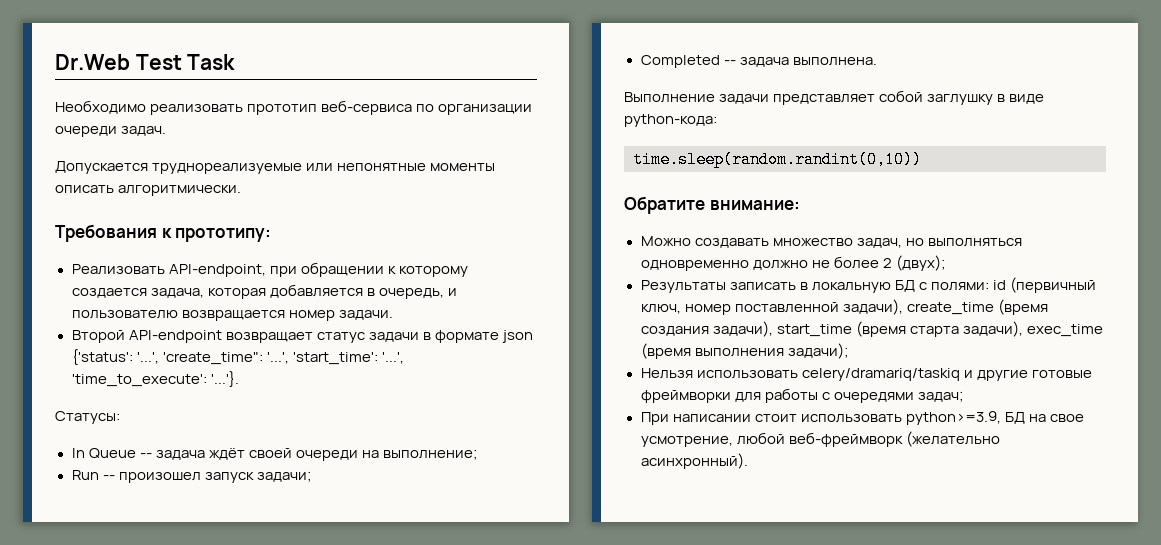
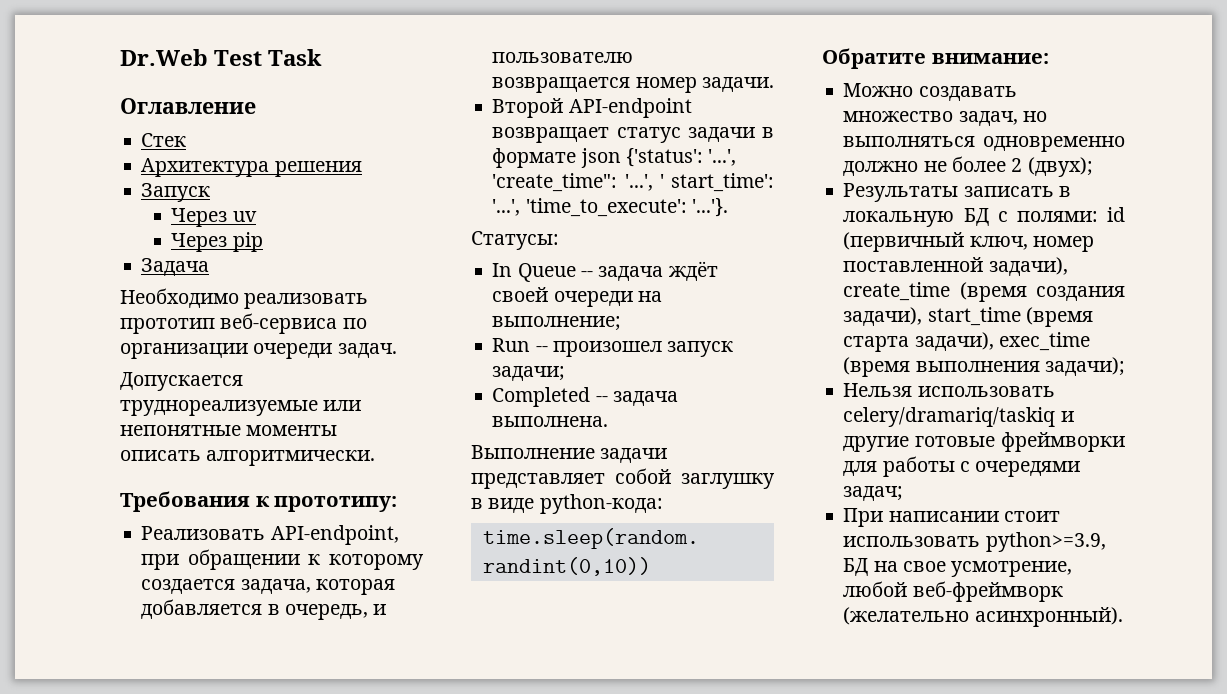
(236, 62) none -> [120,98,256,114] [141,133,187,147] [141,158,362,177] [141,183,211,202] [171,208,257,227] [171,232,263,252] [141,258,210,276] // Оглавление // Стек // Архитектура решения // Запуск // Через uv // Через pip // Задача
[292,352,378,365] 'start_time': -> [659,173,774,192] ' start_time':

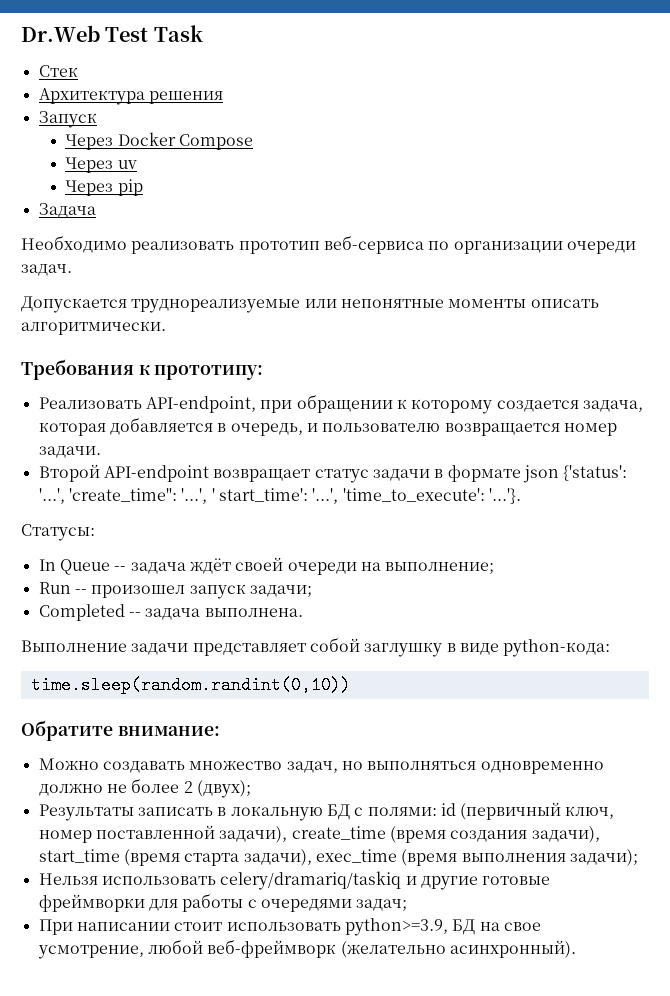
[120,98,256,114] // Оглавление -> (203, 33) none
(211, 192) none -> [65,132,253,150] // Через Docker Compose

